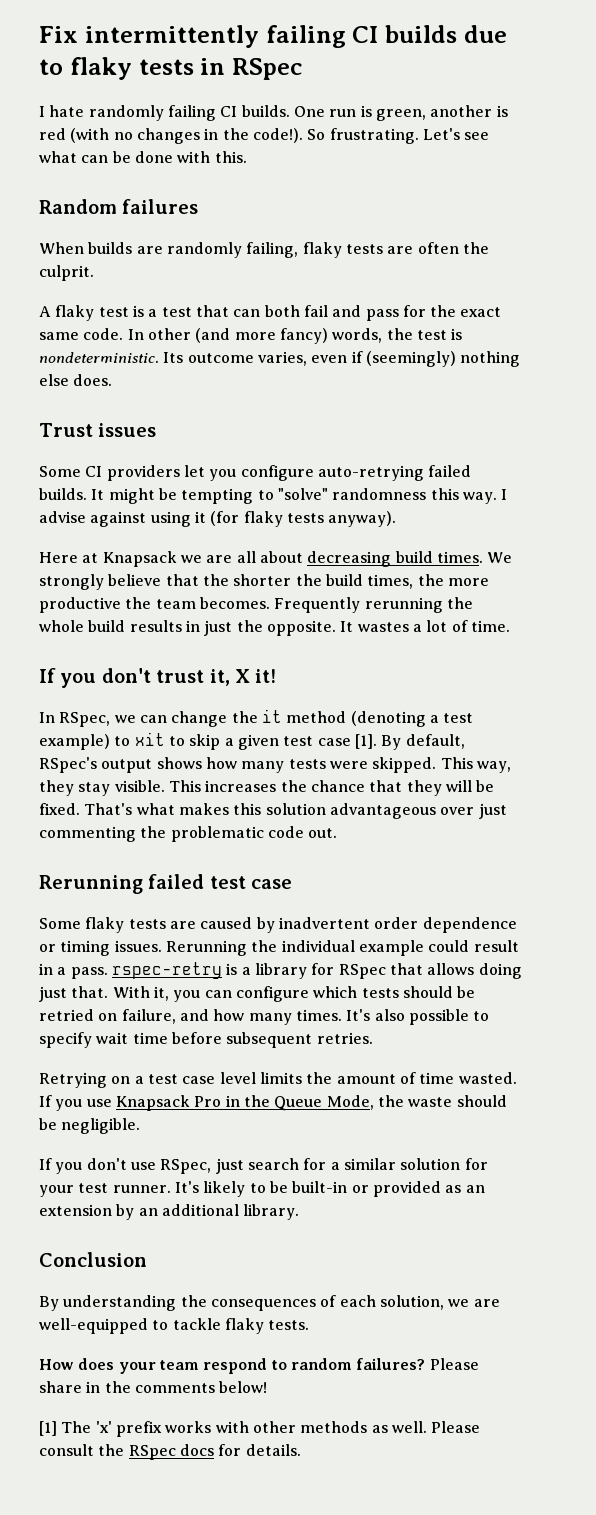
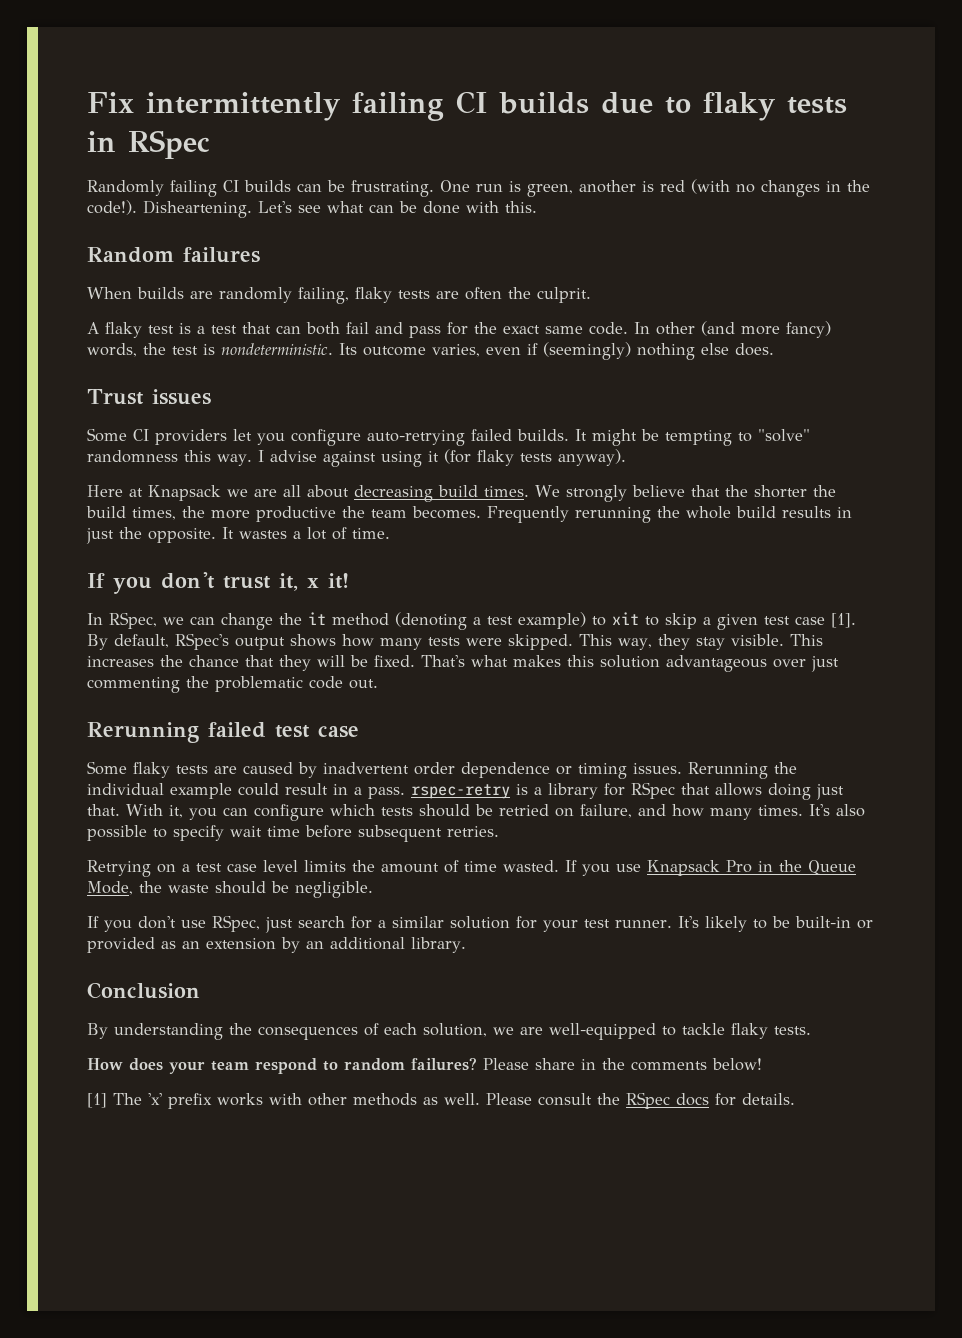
[39,105,290,121] I hate randomly failing CI builds. -> [87,180,434,197] Randomly failing CI builds can be frustrating.
[307,128,419,144] So frustrating. -> [143,200,252,218] Disheartening.
[235,669,250,683] X -> [307,578,319,588] x

